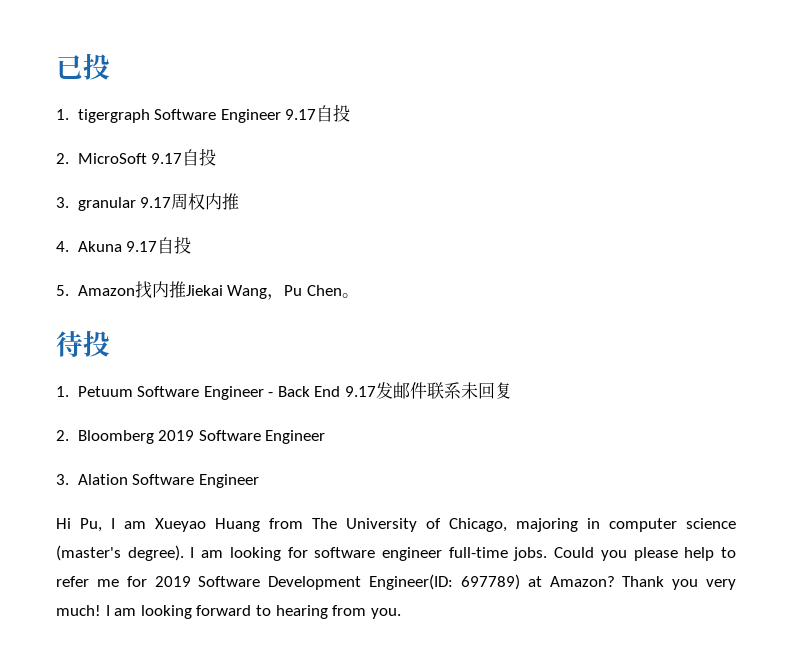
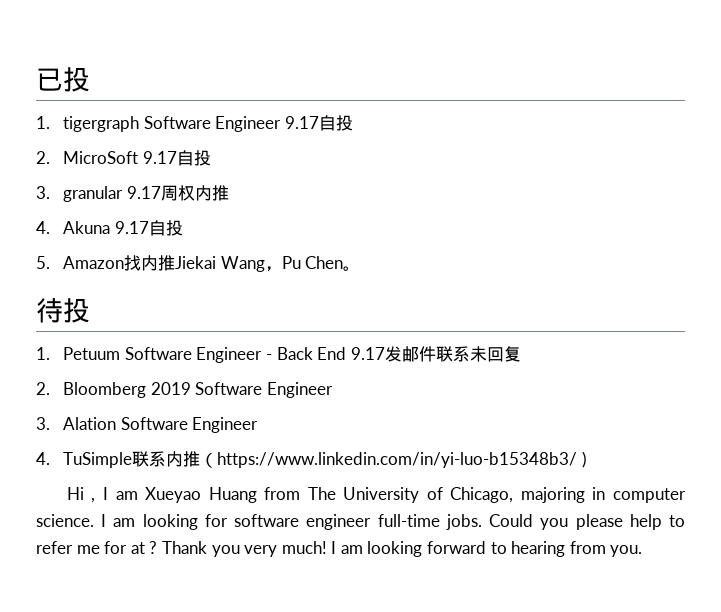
(259, 481) none -> [36,451,587,468] // 4. TuSimple联系内推（https://www.linkedin.com/in/yi-luo-b15348b3/ )
[80,518,102,532] Pu, -> [91,498,96,503] ,
[686,518,736,529] [56,545,184,561] science (master's degree). -> [36,514,94,527] science.
[154,574,615,590] 2019 Software Development Engineer(ID: 697789) at Amazon? -> [130,541,158,554] at ?

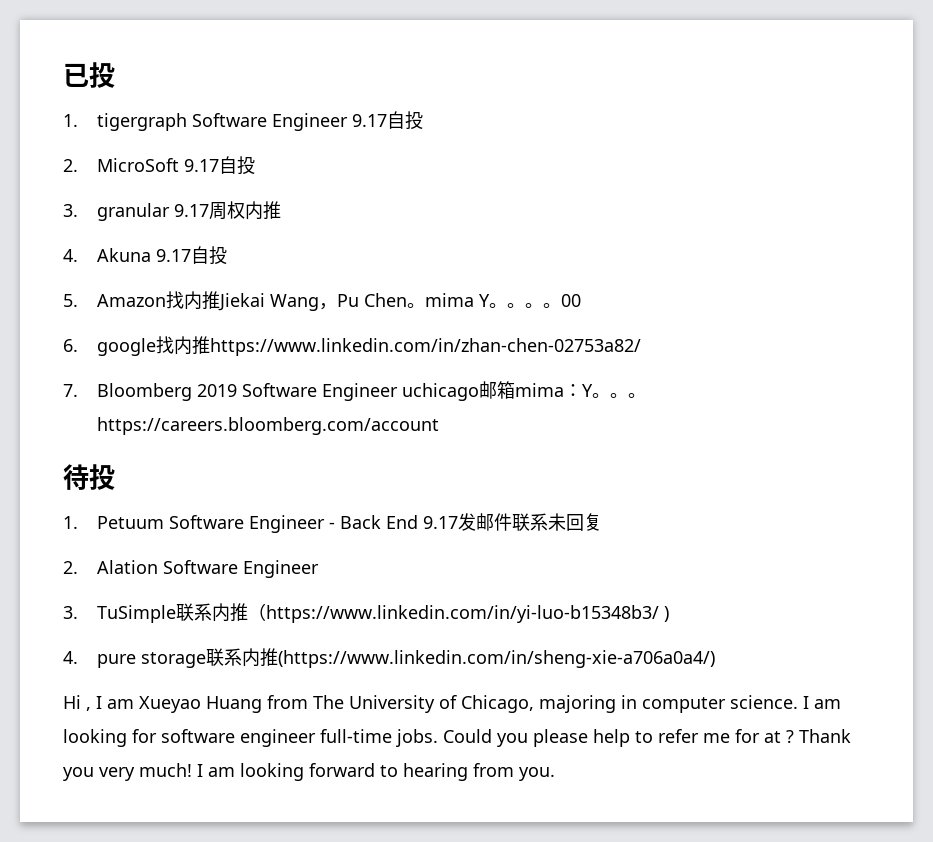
(361, 268) none -> [425,293,582,308] [63,336,642,356] [63,381,647,401] [97,417,440,435] mima Y。。。。00 // 6. google找内推https://www.linkedin.com/in/zhan-chen-02753a82/ // 7. Bloomberg 2019 Software Engineer uchicago邮箱mima：Y。。。https://careers.bloomberg.com/account
[63,382,333,398] [36,417,50,430] Bloomberg 2019 Software Engineer // 3. -> (78, 567) none
[36,452,50,465] 4. -> [63,606,78,619] 3.
(587, 459) none -> [63,648,716,668] // 4. pure storage联系内推(https://www.linkedin.com/in/sheng-xie-a706a0a4/)

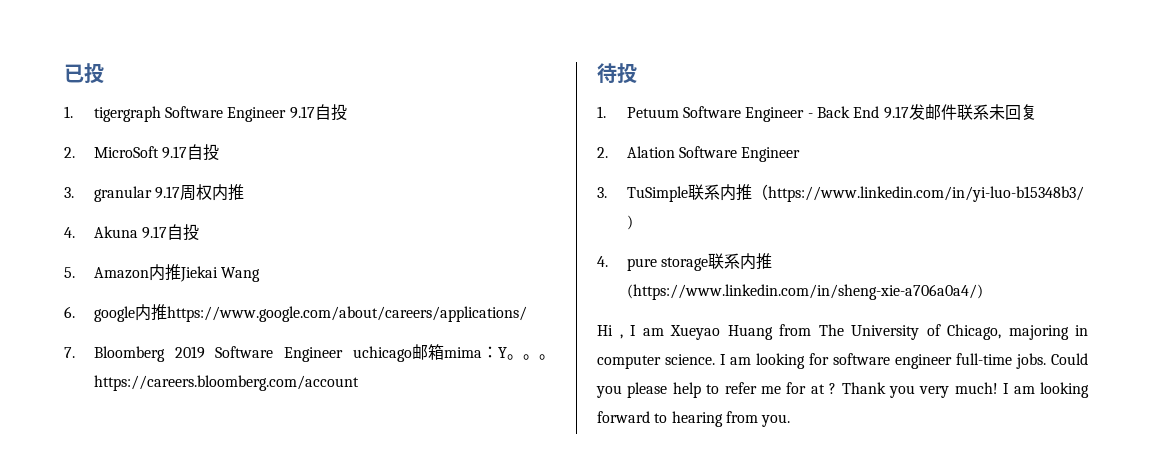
[166,291,185,309] 找 -> (149, 273) none
[319,293,582,310] ，Pu Chen。mima Y。。。。00 -> (261, 274) none
[156,336,642,356] 找内推https://www.linkedin.com/in/zhan-chen-02753a82/ -> [134,304,527,322] 内推https://www.google.com/about/careers/applications/

